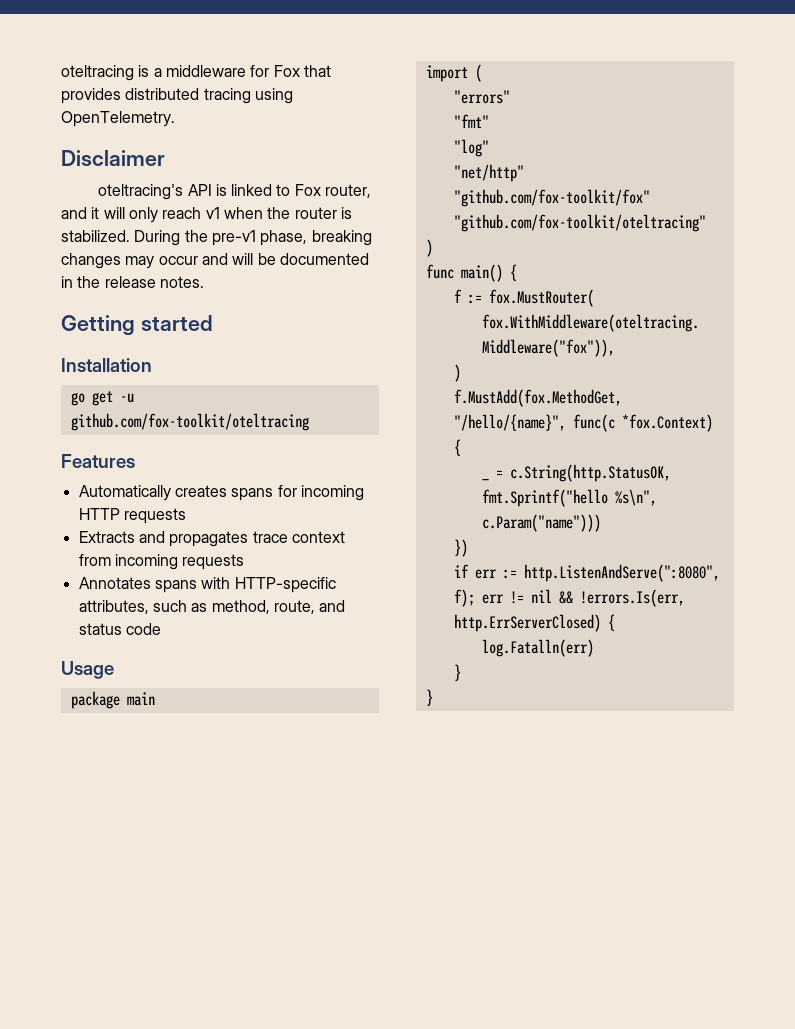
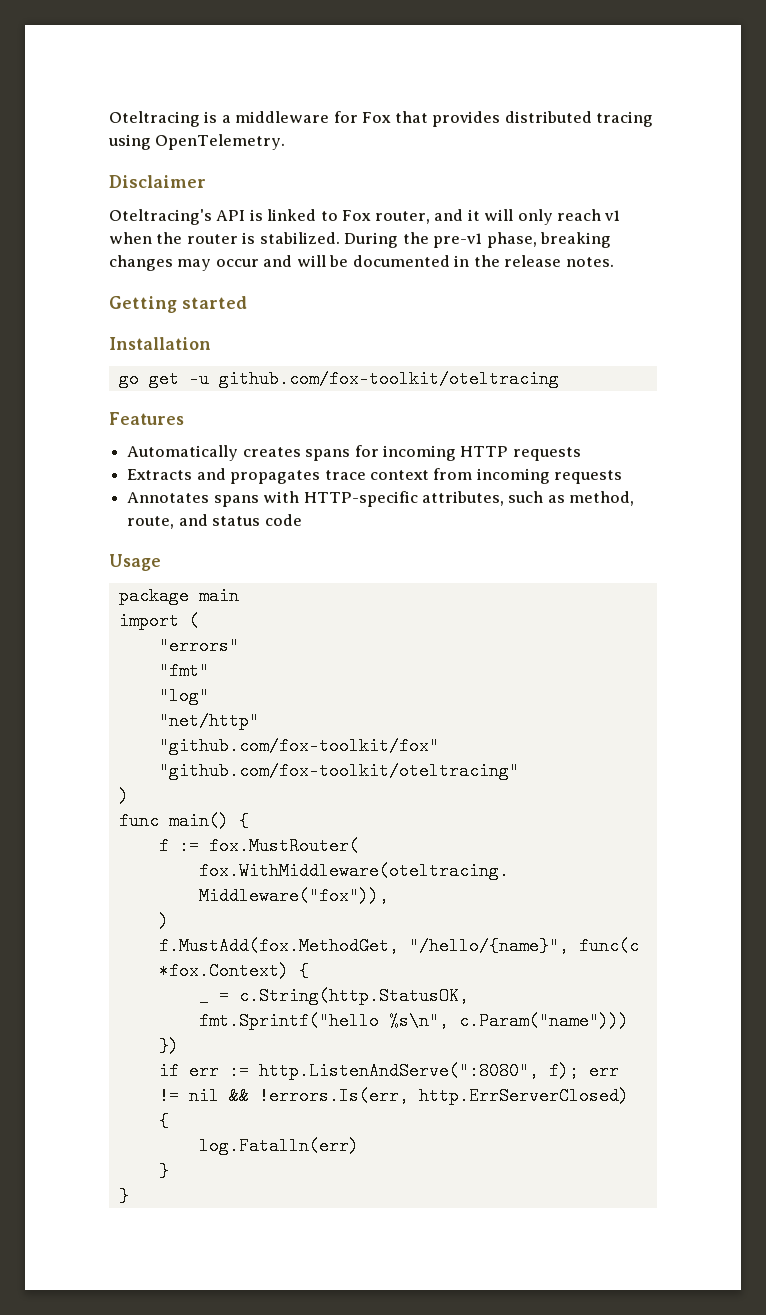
[61,65,134,81] oteltracing -> [109,111,200,127] Oteltracing
[98,184,184,200] oteltracing's -> [109,209,212,225] Oteltracing's

